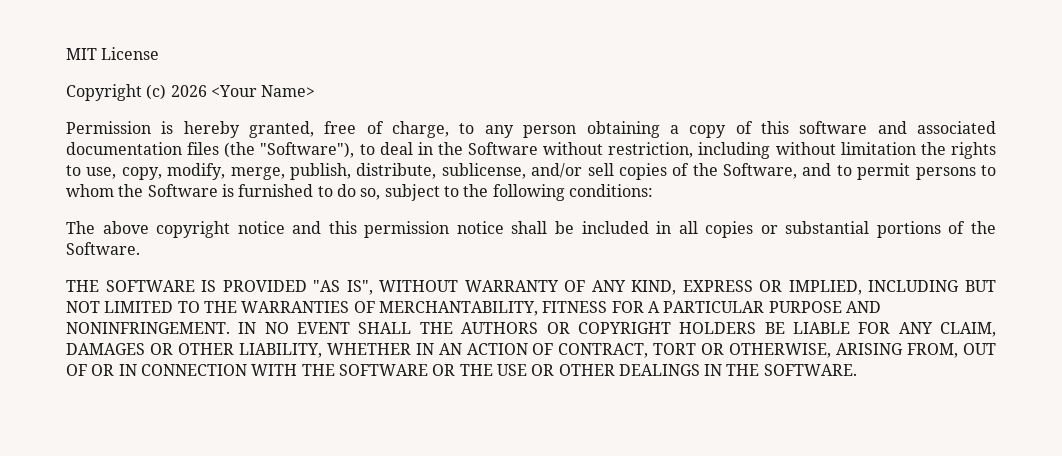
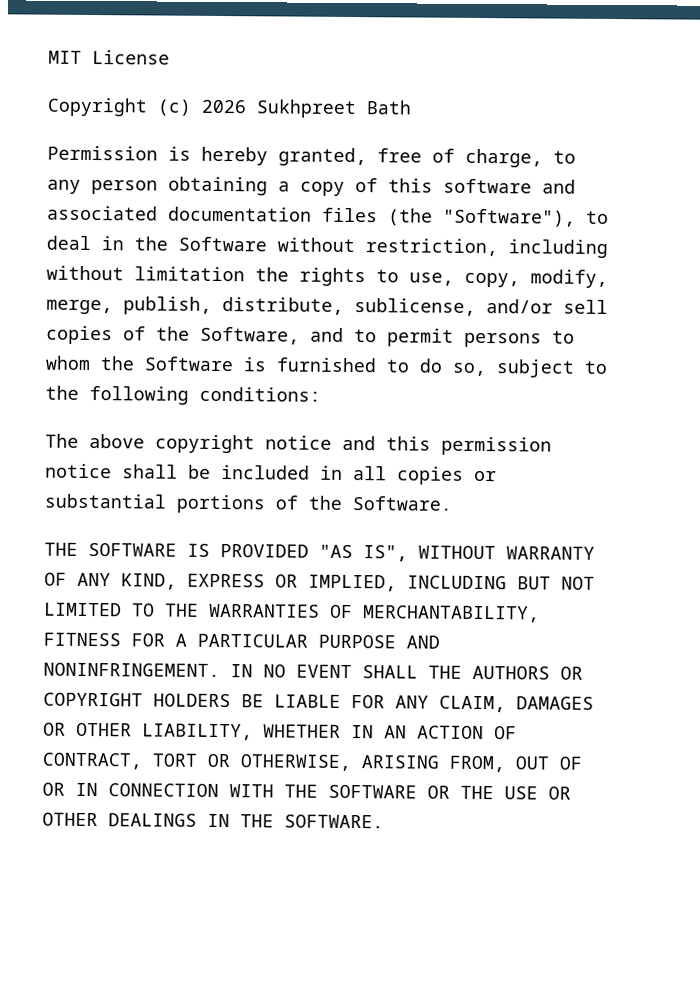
[210,85,316,97] <Your Name> -> [256,99,412,119] Sukhpreet Bath

